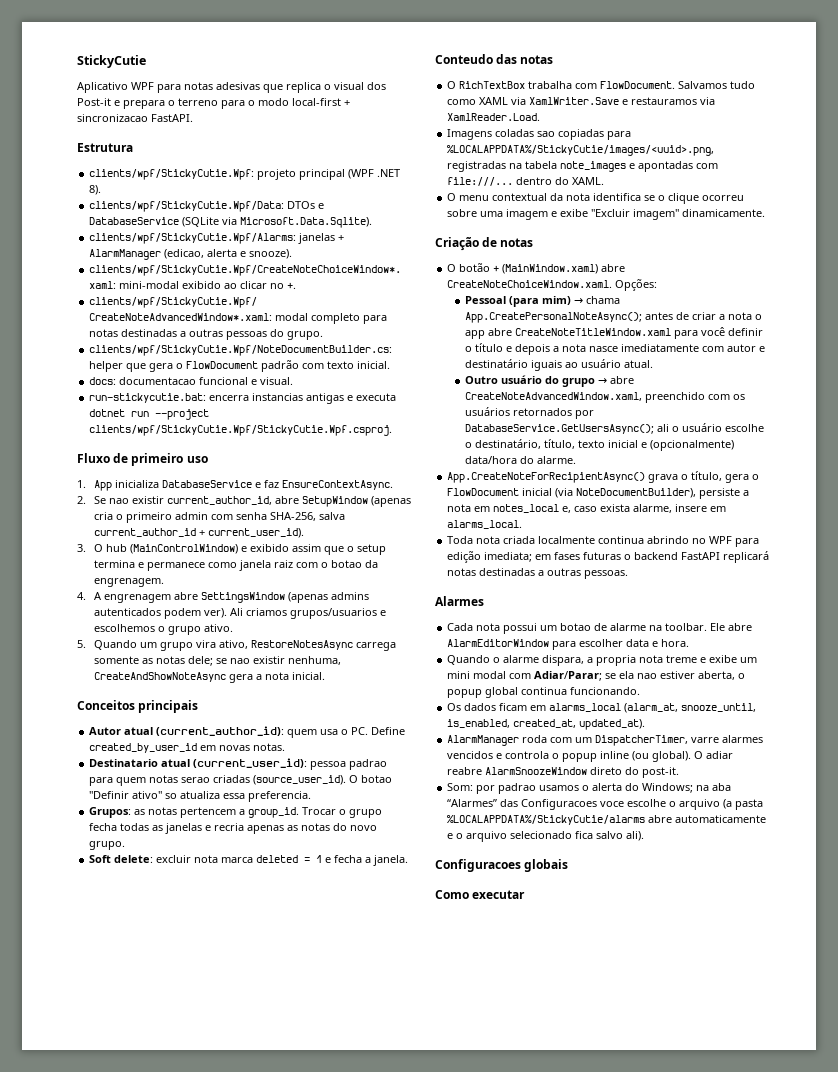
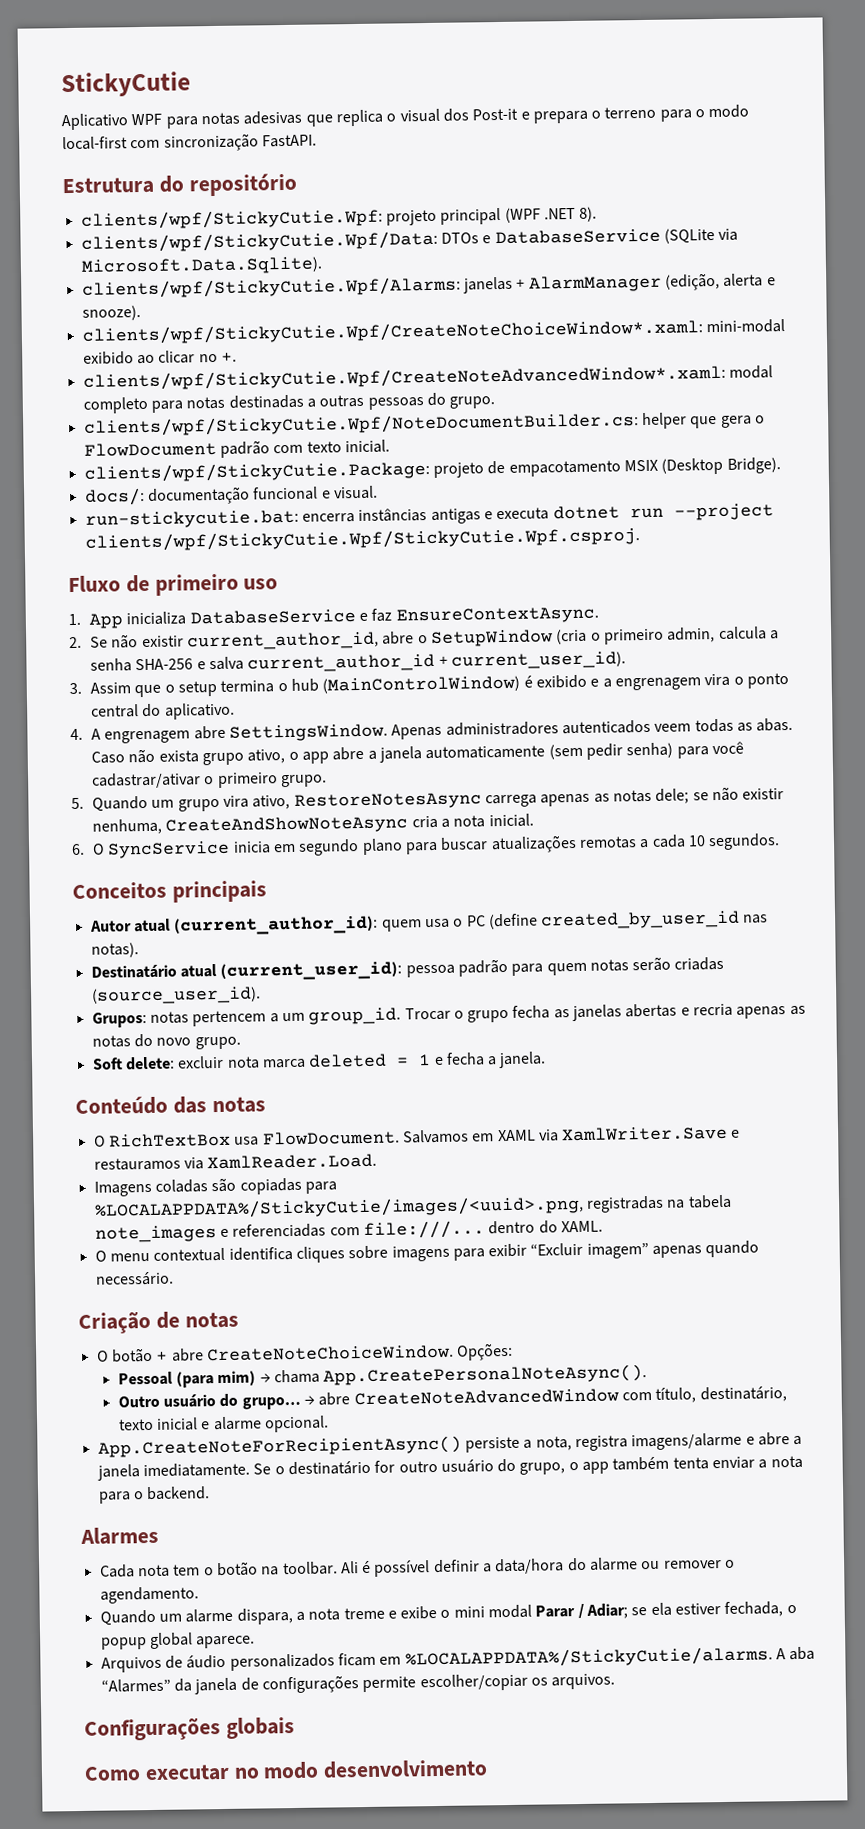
[344,100,350,106] [77,114,148,122] + sincronizacao -> [130,133,259,152] com sincronização
(133, 147) none -> [158,172,297,197] do repositório
[164,249,205,259] (edicao, -> [664,272,720,291] (edição,
[89,377,197,385] docs: documentacao -> [83,457,781,483] [84,486,250,506] clients/wpf/StickyCutie.Package: projeto de empacotamento MSIX (Desktop Bridge). // docs/: documentação
[252,393,304,401] instancias -> [358,508,428,522] instâncias
[109,498,130,504] nao -> [111,634,139,649] não
[302,496,412,507] [94,512,317,523] SetupWindow (apenas cria o primeiro admin com senha SHA-256, -> [417,626,779,648] [90,658,206,672] o SetupWindow (cria o primeiro admin, calcula a senha SHA-256 e
[94,544,387,555] [94,560,379,571] [94,578,165,587] [77,592,370,603] [94,608,387,619] [94,624,234,635] O hub (MainControlWindow) e exibido assim que o setup termina e permanece como janela raiz com o botao da engrenagem. // 4. A engrenagem abre SettingsWindow (apenas admins autenticados podem ver). Ali criamos grupos/usuarios e escolhemos o grupo ativo. -> [90,673,789,698] [91,702,235,720] [70,717,794,744] [91,741,744,766] [92,772,328,789] Assim que o setup termina o hub (MainControlWindow) é exibido e a engrenagem vira o ponto central do aplicativo. // 4. A engrenagem abre SettingsWindow. Apenas administradores autenticados veem todas as abas. Caso não exista grupo ativo, o app abre a janela automaticamente (sem pedir senha) para você cadastrar/ativar o primeiro grupo.
[94,656,140,664] somente -> [540,793,591,807] apenas
[230,658,251,664] nao -> [711,786,739,802] não
[229,674,254,683] gera -> [411,815,438,829] cria
(326, 676) none -> [71,833,781,859] // 6. O SyncService inicia em segundo plano para buscar atualizações remotas a cada 10 segundos.
[351,727,406,735] [89,743,286,753] [89,759,159,767] PC. Define created_by_user_id em novas notas. // Destinatario -> [466,910,769,930] [90,942,139,958] [90,964,177,979] PC (define created_by_user_id nas notas). // Destinatário
[349,759,388,770] padrao -> [457,958,508,977] padrão
[181,777,211,783] serao -> [632,956,672,972] serão
[349,775,393,783] [89,791,312,802] O botao "Definir ativo" so atualiza essa preferencia. -> (261, 995) none
[134,809,146,815] as -> (147, 1020) none
(246, 812) none -> [281,1012,305,1022] um
[120,823,150,831] todas -> (551, 1012) none
(203, 828) none -> [625,1003,678,1018] abertas
[435,54,493,64] Conteudo -> [75,1095,168,1116] Conteúdo
[528,81,756,89] [447,99,477,105] trabalha com FlowDocument. Salvamos tudo como -> [234,1129,495,1146] usa FlowDocument. Salvamos em
[537,131,556,137] sao -> [211,1177,237,1193] são
[638,161,694,172] apontadas -> [232,1223,327,1238] referenciadas
[550,193,745,204] [447,209,766,220] da nota identifica se o clique ocorreu sobre uma imagem e exibe "Excluir imagem" dinamicamente. -> [228,1240,760,1263] [94,1271,174,1286] identifica cliques sobre imagens para exibir “Excluir imagem” apenas quando necessário.
[502,264,626,274] [447,280,613,288] (MainWindow.xaml) abre CreateNoteChoiceWindow.xaml. -> [171,1344,454,1362] abre CreateNoteChoiceWindow.
[464,312,762,323] [464,327,763,339] [464,343,765,355] [464,359,653,371] App.CreatePersonalNoteAsync(); antes de criar a nota o app abre CreateNoteTitleWindow.xaml para você definir o título e depois a nota nasce imediatamente com autor e destinatário iguais ao usuário atual. -> [323,1364,648,1386] App.CreatePersonalNoteAsync().
[561,378,595,387] grupo -> [241,1396,301,1410] grupo…
[464,392,745,403] [464,407,594,419] [464,423,764,434] [464,439,734,451] [464,456,576,464] [447,471,760,483] [447,488,750,499] [447,504,727,513] [447,520,523,529] [447,536,760,547] [447,551,770,563] [447,568,629,579] [435,596,484,606] [447,623,753,634] [447,639,690,650] [447,655,501,665] CreateNoteAdvancedWindow.xaml, preenchido com os usuários retornados por DatabaseService.GetUsersAsync(); ali o usuário escolhe o destinatário, título, texto inicial e (opcionalmente) data/hora do alarme. // App.CreateNoteForRecipientAsync() grava o título, gera o FlowDocument inicial (via NoteDocumentBuilder), persiste a nota em notes_local e, caso exista alarme, insere em alarms_local. // Toda nota criada localmente continua abrindo no WPF para edição imediata; em fases futuras o backend FastAPI replicará notas destinadas a outras pessoas. // Alarmes // Cada nota possui um botao de alarme na toolbar. Ele abre AlarmEditorWindow para escolher data e hora. // Quando o -> [353,1386,787,1406] [118,1415,329,1433] [97,1432,803,1458] [96,1455,803,1481] [98,1486,211,1504] [80,1526,159,1545] [99,1557,736,1578] [99,1586,199,1604] [99,1609,182,1626] CreateNoteAdvancedWindow com título, destinatário, texto inicial e alarme opcional. // App.CreateNoteForRecipientAsync() persiste a nota, registra imagens/alarme e abre a janela imediatamente. Se o destinatário for outro usuário do grupo, o app também tenta enviar a nota para o backend. // Alarmes // Cada nota tem o botão na toolbar. Ali é possível definir a data/hora do alarme ou remover o agendamento. // Quando um
[596,655,637,666] propria -> (305, 1616) none
[740,657,758,663] um -> [440,1609,451,1618] o
[509,671,746,681] [447,687,641,698] [447,703,757,713] [447,719,646,730] [447,735,764,746] [447,751,734,762] [447,767,680,778] [447,783,732,794] [447,799,764,810] [447,815,767,825] [447,831,645,842] [435,859,521,872] com Adiar/Parar; se ela nao estiver aberta, o popup global continua funcionando. // Os dados ficam em alarms_local (alarm_at, snooze_until, is_enabled, created_at, updated_at). // AlarmManager roda com um DispatcherTimer, varre alarmes vencidos e controla o popup inline (ou global). O adiar reabre AlarmSnoozeWindow direto do post-it. // Som: por padrao usamos o alerta do Windows; na aba “Alarmes” das Configuracoes voce escolhe o arquivo (a pasta %LOCALAPPDATA%/StickyCutie/alarms abre automaticamente e o arquivo selecionado fica salvo ali). // Configuracoes -> [535,1601,797,1619] [100,1632,256,1650] [100,1646,816,1673] [100,1673,616,1695] [84,1717,221,1741] Parar / Adiar; se ela estiver fechada, o popup global aparece. // Arquivos de áudio personalizados ficam em %LOCALAPPDATA%/StickyCutie/alarms. A aba “Alarmes” da janela de configurações permite escolher/copiar os arquivos. // Configurações
(526, 894) none -> [233,1759,489,1780] no modo desenvolvimento

